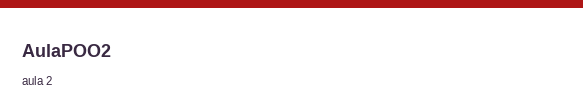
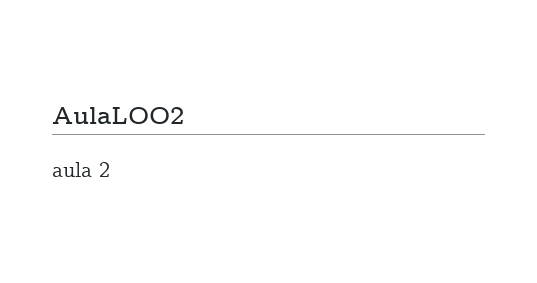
[22,44,111,57] AulaPOO2 -> [52,107,184,124] AulaLOO2

